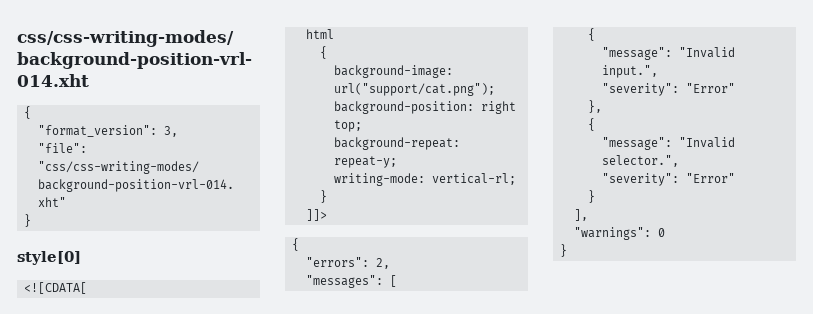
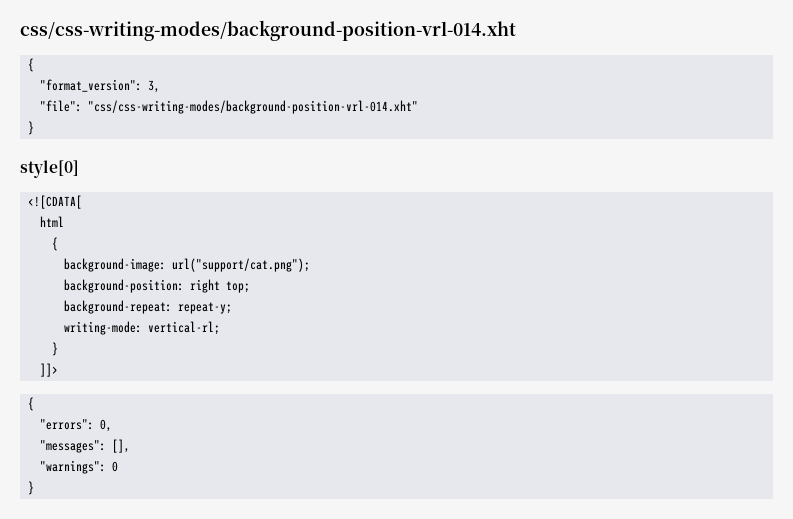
[375,258,390,269] 2, -> [99,419,112,432] 0,
[389,275,397,287] [587,28,595,41] [601,47,735,60] [601,65,658,78] [601,83,735,96] [587,100,602,113] [587,118,595,131] [601,137,735,150] [601,155,679,167] [601,173,735,186] [587,190,595,203] [573,209,588,221] [ // { // "message": "Invalid input.", // "severity": "Error" // }, // { // "message": "Invalid selector.", // "severity": "Error" // } // ], -> [111,439,130,453] [],

